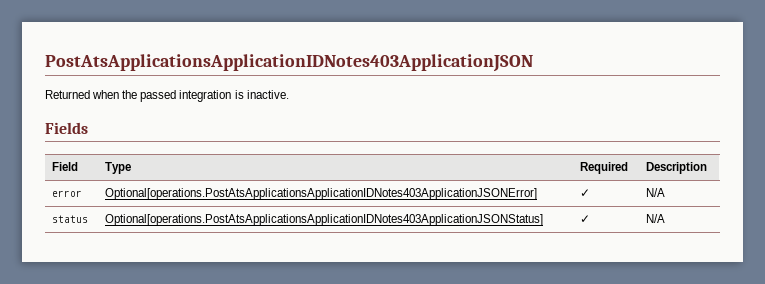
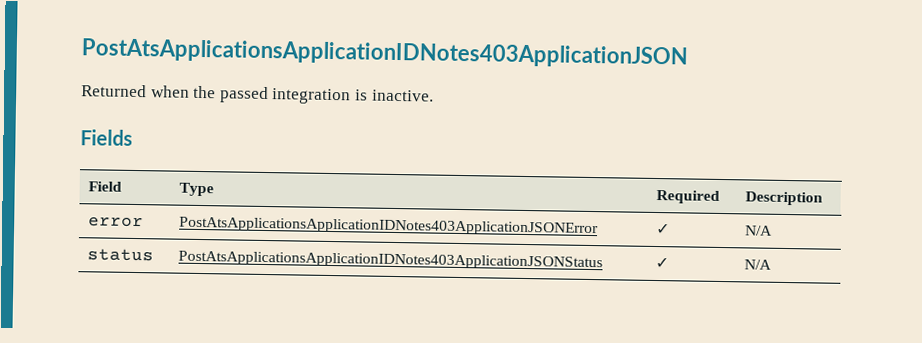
[104,188,537,200] Optional[operations.PostAtsApplicationsApplicationIDNotes403ApplicationJSONError] -> [179,216,600,237] PostAtsApplicationsApplicationIDNotes403ApplicationJSONError
[104,214,543,226] Optional[operations.PostAtsApplicationsApplicationIDNotes403ApplicationJSONStatus] -> [178,250,604,271] PostAtsApplicationsApplicationIDNotes403ApplicationJSONStatus

